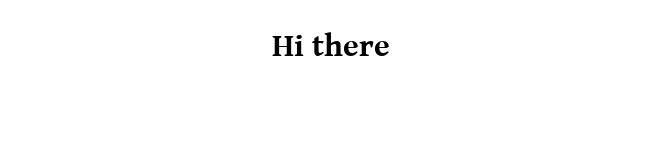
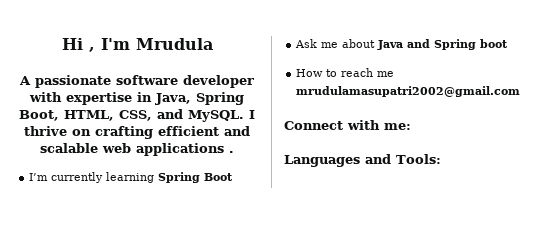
[312,32,391,56] there -> [88,38,213,52] [19,75,254,88] [29,92,244,105] [19,109,255,122] [24,126,250,139] [40,143,234,156] [29,172,234,183] [295,39,509,50] [296,68,395,77] [296,86,521,97] [284,120,411,130] [284,154,441,167] , I'm Mrudula // A passionate software developer with expertise in Java, Spring Boot, HTML, CSS, and MySQL. I thrive on crafting efficient and scalable web applications . // I’m currently learning Spring Boot // Ask me about Java and Spring boot // How to reach me mrudulamasupatri2002@gmail.com // Connect with me: // Languages and Tools:

